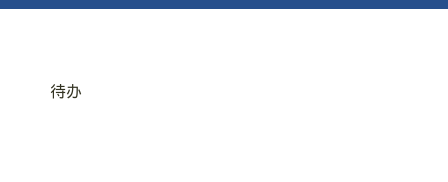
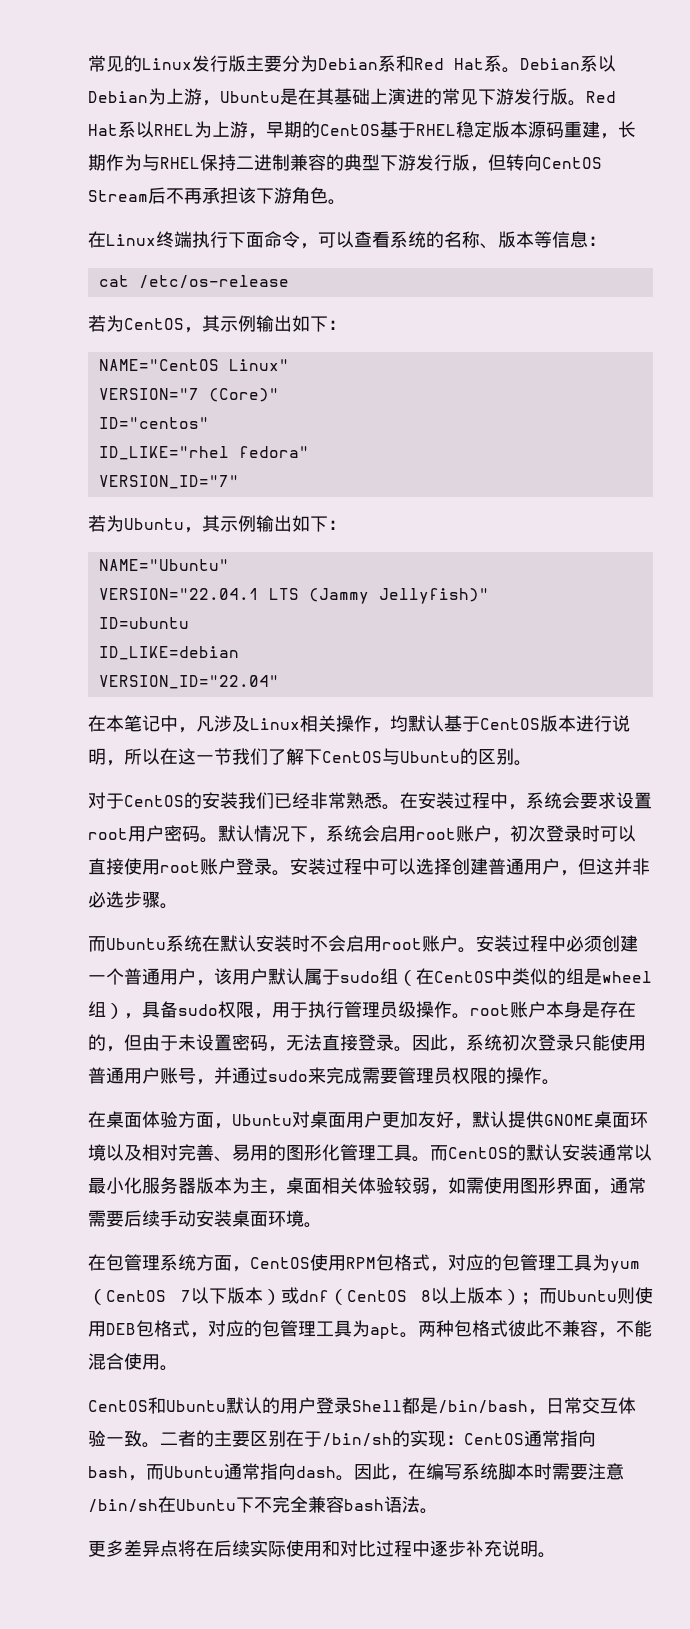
[50,84,82,99] 待办 -> [88,55,616,73] [88,88,616,106] [88,121,636,139] [88,154,602,172] [88,187,346,205] [88,231,606,249] [98,275,289,289] [88,315,346,333] [98,359,289,371] [98,388,279,402] [98,417,209,429] [98,446,309,460] [98,475,239,489] [88,515,346,533] [98,559,229,571] [98,588,489,604] [98,617,189,629] [98,646,239,660] [98,675,279,689] [88,715,630,733] [88,748,532,766] [88,792,652,810] [88,825,636,843] [88,858,650,876] [88,891,178,909] [88,935,638,953] [88,968,652,986] [88,1001,636,1019] [88,1034,646,1052] [88,1067,560,1085] [88,1111,648,1129] [88,1144,652,1162] [88,1177,646,1195] [88,1210,322,1228] [88,1254,640,1273] [88,1287,653,1305] [88,1320,652,1339] [88,1353,178,1371] [88,1397,636,1415] [88,1430,596,1448] [88,1463,624,1481] [88,1496,438,1514] [88,1540,556,1558] 常见的Linux发行版主要分为Debian系和Red Hat系。Debian系以Debian为上游，Ubuntu是在其基础上演进的常见下游发行版。Red Hat系以RHEL为上游，早期的CentOS基于RHEL稳定版本源码重建，长期作为与RHEL保持二进制兼容的典型下游发行版，但转向CentOS Stream后不再承担该下游角色。 // 在Linux终端执行下面命令，可以查看系统的名称、版本等信息： // cat /etc/os-release // 若为CentOS，其示例输出如下： // NAME="CentOS Linux" // VERSION="7 (Core)" // ID="centos" // ID_LIKE="rhel fedora" // VERSION_ID="7" // 若为Ubuntu，其示例输出如下： // NAME="Ubuntu" // VERSION="22.04.1 LTS (Jammy Jellyfish)" // ID=ubuntu // ID_LIKE=debian // VERSION_ID="22.04" // 在本笔记中，凡涉及Linux相关操作，均默认基于CentOS版本进行说明，所以在这一节我们了解下CentOS与Ubuntu的区别。 // 对于CentOS的安装我们已经非常熟悉。在安装过程中，系统会要求设置root用户密码。默认情况下，系统会启用root账户，初次登录时可以直接使用root账户登录。安装过程中可以选择创建普通用户，但这并非必选步骤。 // 而Ubuntu系统在默认安装时不会启用root账户。安装过程中必须创建一个普通用户，该用户默认属于sudo组（在CentOS中类似的组是wheel组），具备sudo权限，用于执行管理员级操作。root账户本身是存在的，但由于未设置密码，无法直接登录。因此，系统初次登录只能使用普通用户账号，并通过sudo来完成需要管理员权限的操作。 // 在桌面体验方面，Ubuntu对桌面用户更加友好，默认提供GNOME桌面环境以及相对完善、易用的图形化管理工具。而CentOS的默认安装通常以最小化服务器版本为主，桌面相关体验较弱，如需使用图形界面，通常需要后续手动安装桌面环境。 // 在包管理系统方面，CentOS使用RPM包格式，对应的包管理工具为yum（CentOS 7以下版本）或dnf（CentOS 8以上版本）；而Ubuntu则使用DEB包格式，对应的包管理工具为apt。两种包格式彼此不兼容，不能混合使用。 // CentOS和Ubuntu默认的用户登录Shell都是/bin/bash，日常交互体验一致。二者的主要区别在于/bin/sh的实现：CentOS通常指向bash，而Ubuntu通常指向dash。因此，在编写系统脚本时需要注意/bin/sh在Ubuntu下不完全兼容bash语法。 // 更多差异点将在后续实际使用和对比过程中逐步补充说明。

